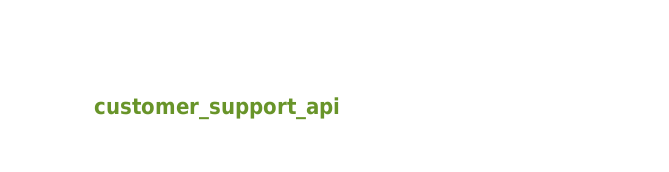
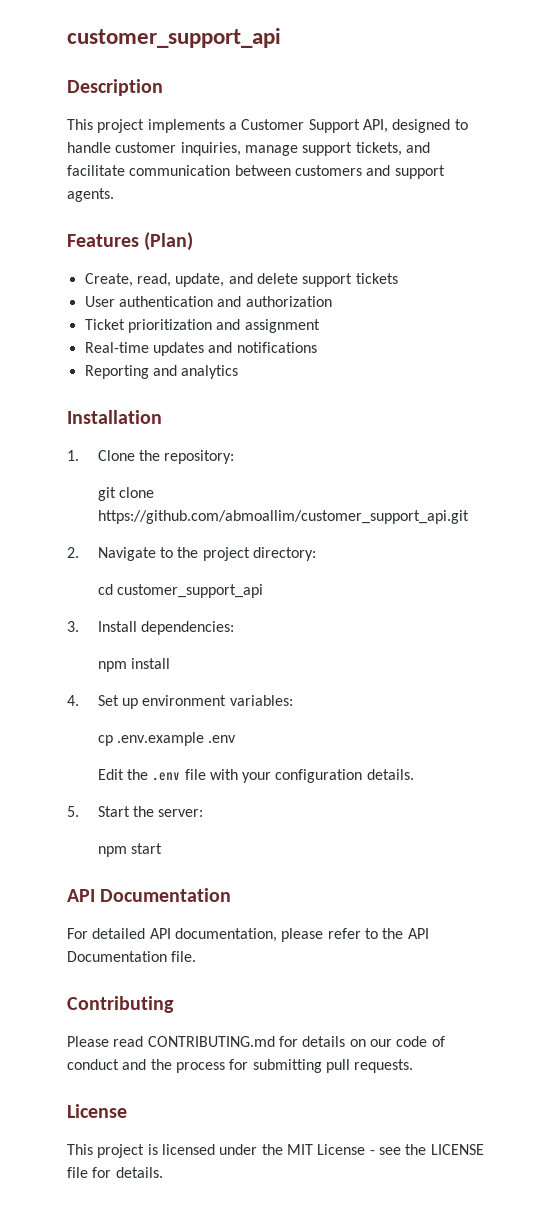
[94,97,340,120] customer_support_api -> [67,28,281,48] [67,79,163,96] [67,119,468,133] [67,142,430,156] [67,165,445,179] [67,188,114,202] [67,232,194,251] [84,273,398,287] [84,296,332,307] [84,319,320,333] [84,342,317,356] [84,365,239,379] [67,410,162,424] [67,450,235,464] [97,487,154,501] [97,510,469,524] [67,547,316,561] [97,584,263,598] [67,621,234,635] [97,658,170,672] [67,695,293,709] [97,732,237,746] [97,769,414,783] [67,806,204,817] [97,843,162,857] [67,888,232,902] [67,928,429,942] [67,951,197,962] [67,996,174,1013] [67,1036,445,1047] [67,1059,414,1073] [67,1104,127,1118] [67,1144,484,1158] [67,1167,163,1178] customer_support_api // Description // This project implements a Customer Support API, designed to handle customer inquiries, manage support tickets, and facilitate communication between customers and support agents. // Features (Plan) // Create, read, update, and delete support tickets // User authentication and authorization // Ticket prioritization and assignment // Real-time updates and notifications // Reporting and analytics // Installation // 1. Clone the repository: // git clone https://github.com/abmoallim/customer_support_api.git // 2. Navigate to the project directory: // cd customer_support_api // 3. Install dependencies: // npm install // 4. Set up environment variables: // cp .env.example .env // Edit the .env file with your configuration details. // 5. Start the server: // npm start // API Documentation // For detailed API documentation, please refer to the API Documentation file. // Contributing // Please read CONTRIBUTING.md for details on our code of conduct and the process for submitting pull requests. // License // This project is licensed under the MIT License - see the LICENSE file for details.

